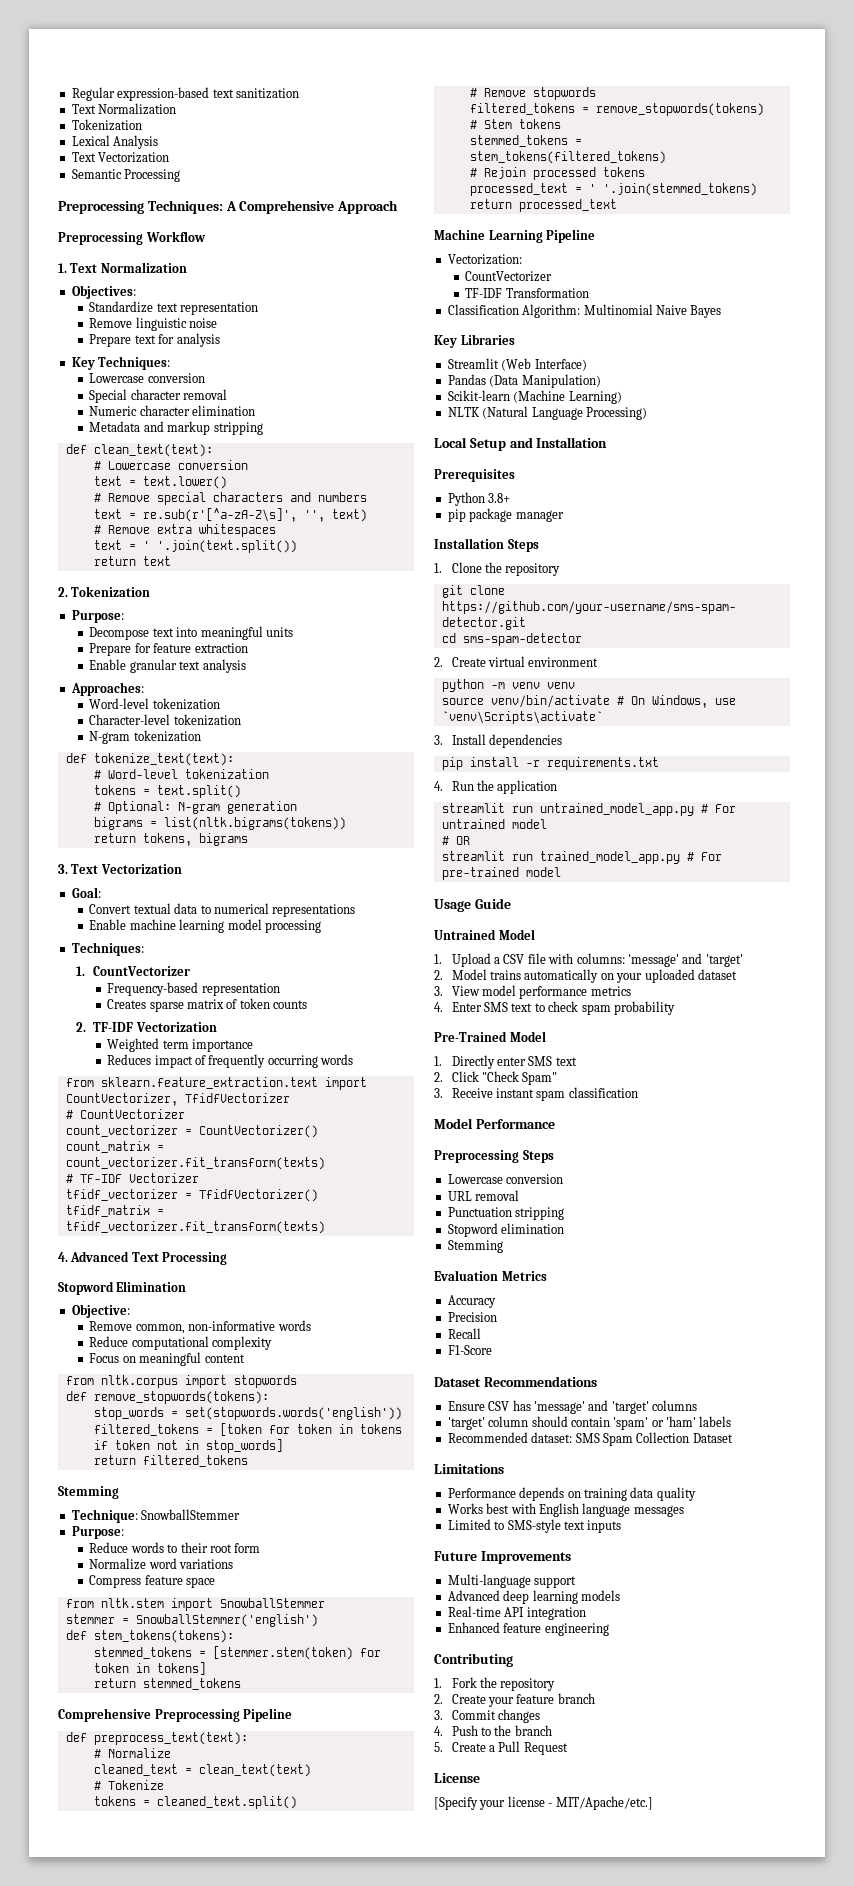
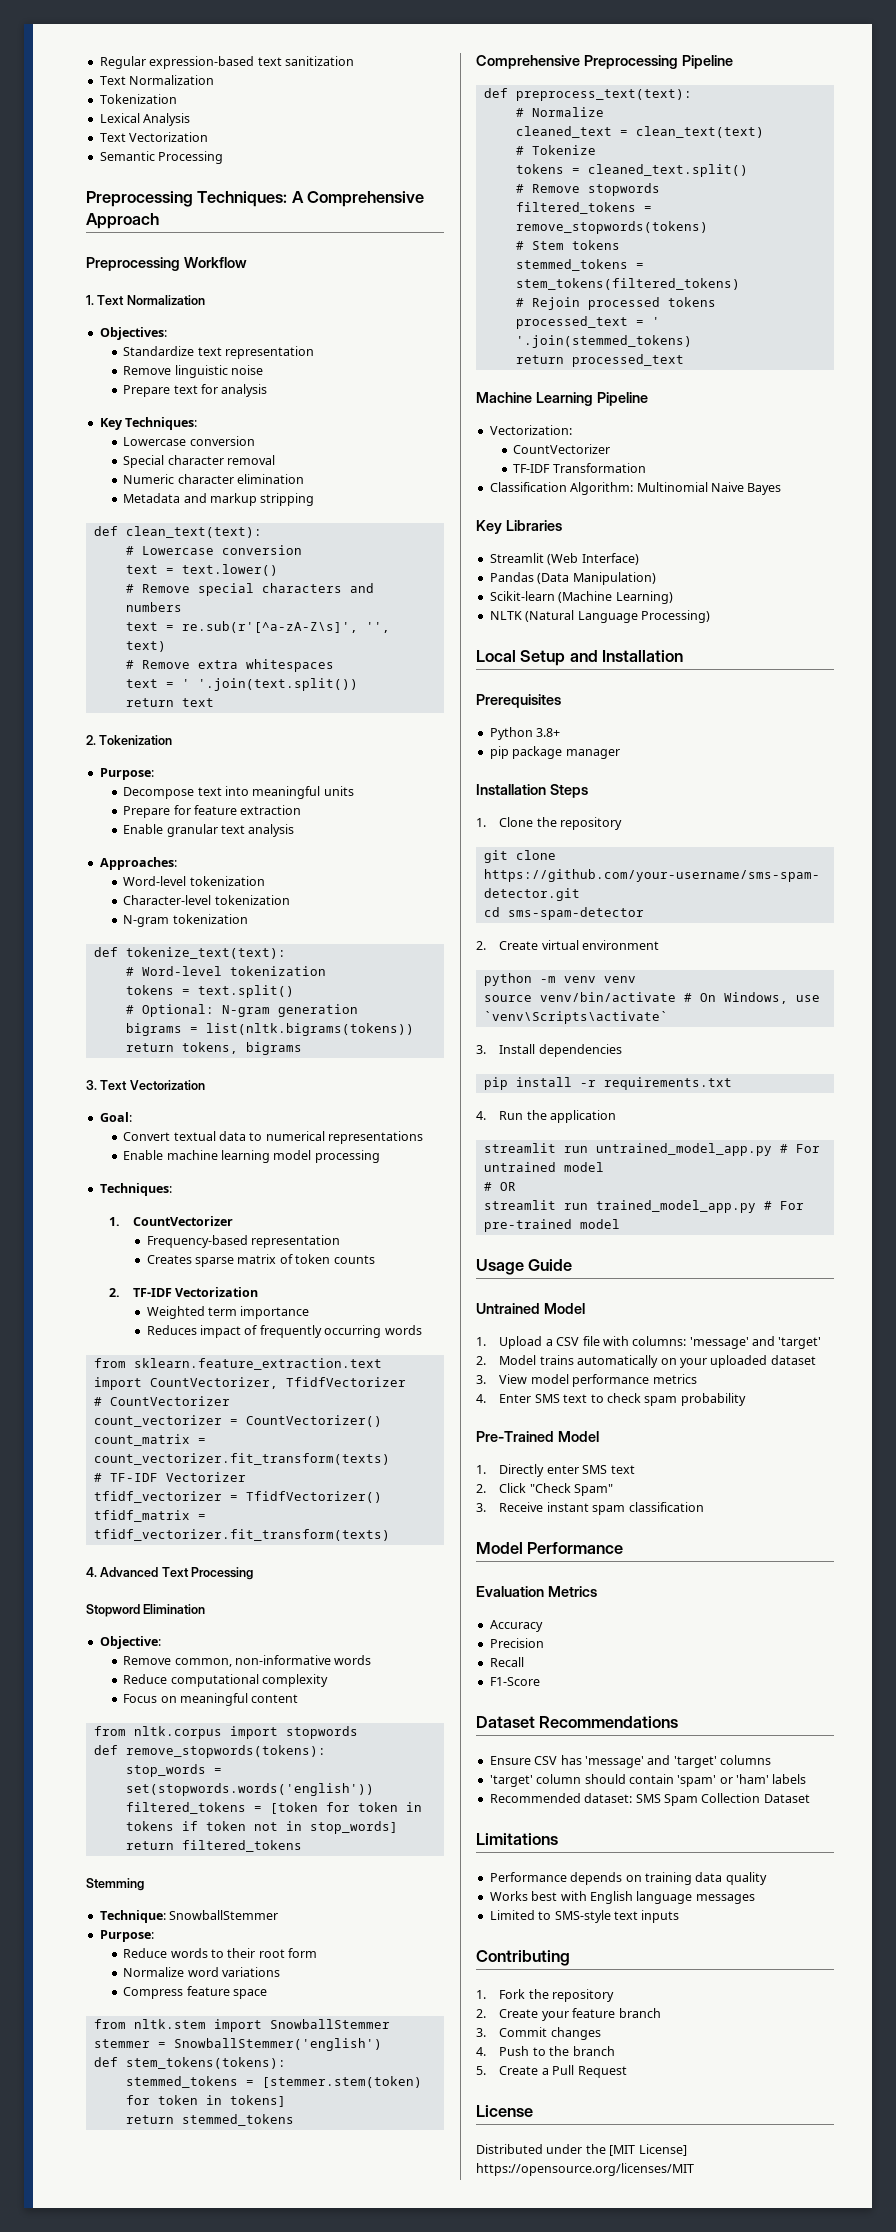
[434,1150,554,1163] [447,1174,564,1184] [447,1190,520,1201] [447,1207,565,1220] [447,1223,565,1237] [447,1240,503,1253] // Preprocessing Steps // Lowercase conversion // URL removal // Punctuation stripping // Stopword elimination // Stemming -> (624, 1548) none
[434,1551,571,1564] [447,1574,577,1588] [447,1590,620,1604] [447,1606,586,1620] [447,1622,609,1636] // Future Improvements // Multi-language support // Advanced deep learning models // Real-time API integration // Enhanced feature engineering -> (680, 1916) none
[434,1796,653,1810] [Specify your license - MIT/Apache/etc.] -> [476,2144,687,2156] [476,2163,694,2176] Distributed under the [MIT License] https://opensource.org/licenses/MIT

